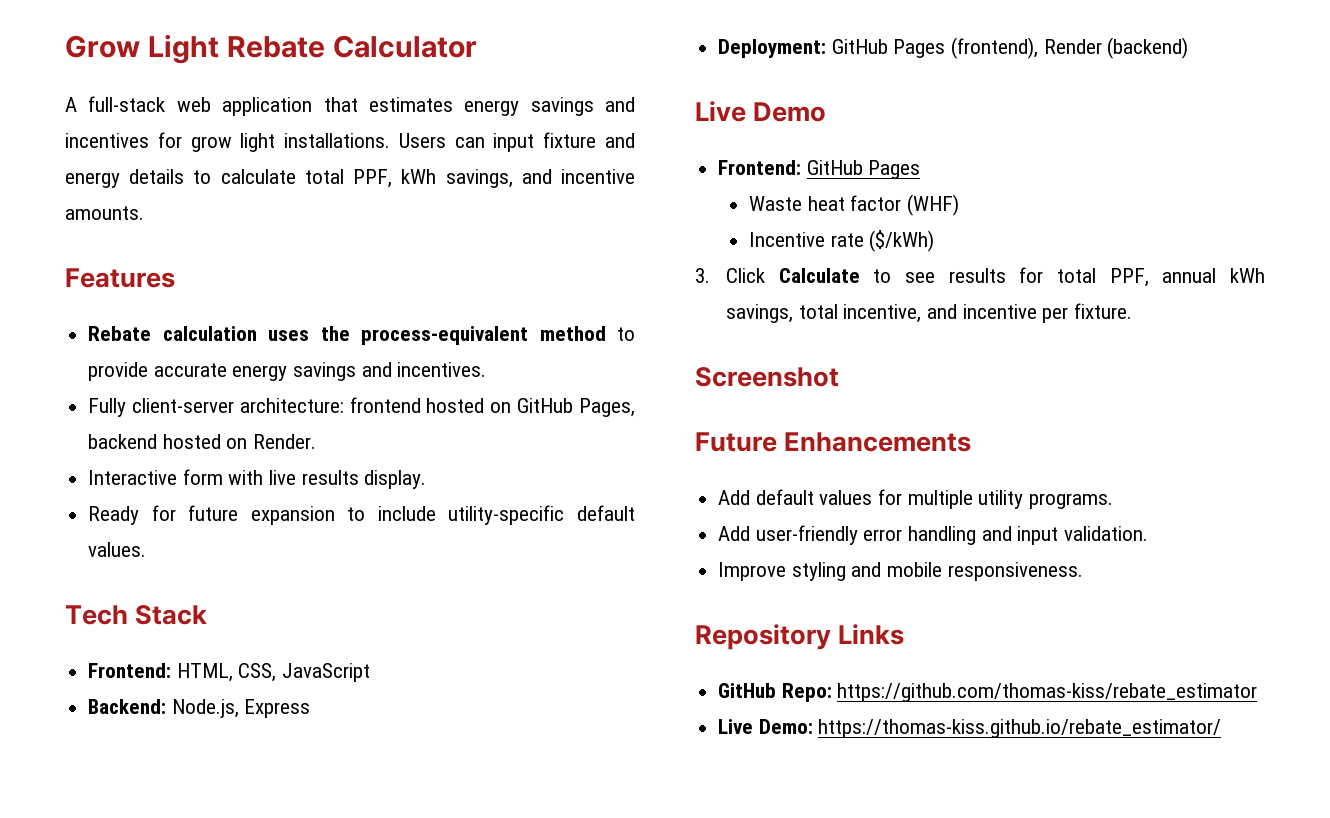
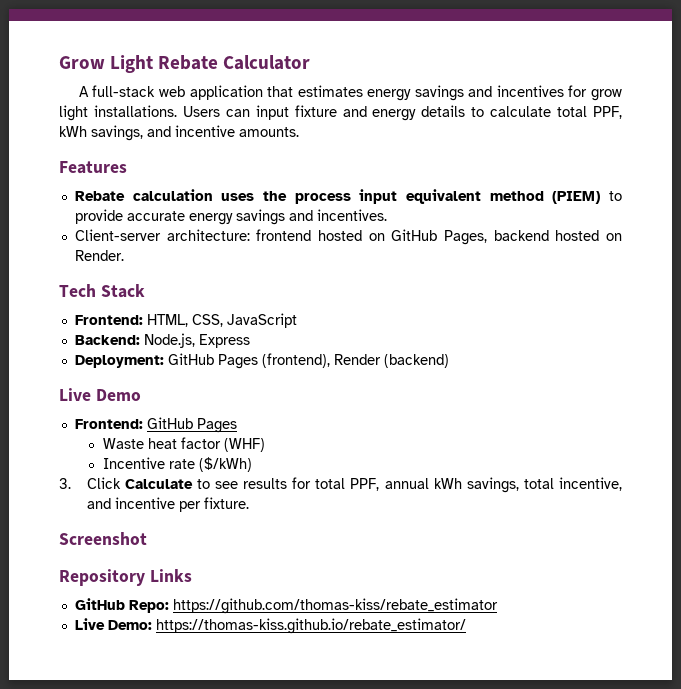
[361,326,606,345] process-equivalent method -> [294,189,601,204] process input equivalent method (PIEM)
[88,398,234,417] Fully client-server -> [74,229,161,241] Client-server
[88,469,427,489] [88,505,635,525] [88,542,147,557] // Interactive form with live results display. // Ready for future expansion to include utility-specific default values. -> (124, 255) none
[695,432,972,452] [718,489,1114,509] [718,525,1149,545] [718,562,1083,581] // Future Enhancements // Add default values for multiple utility programs. // Add user-friendly error handling and input validation. // Improve styling and mobile responsiveness. -> (147, 538) none

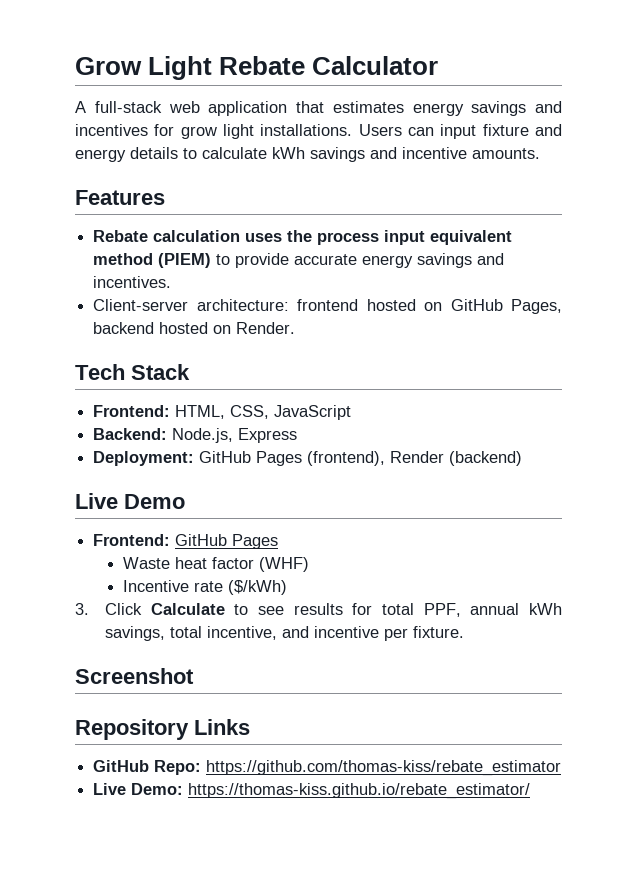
[557,106,622,119] [59,125,143,141] total PPF, kWh savings, -> [272,147,365,162] kWh savings

